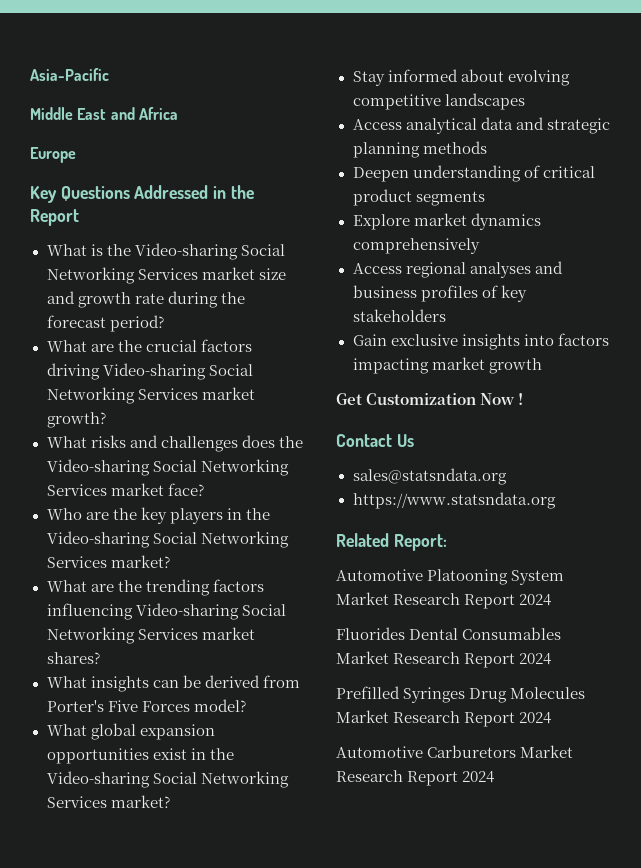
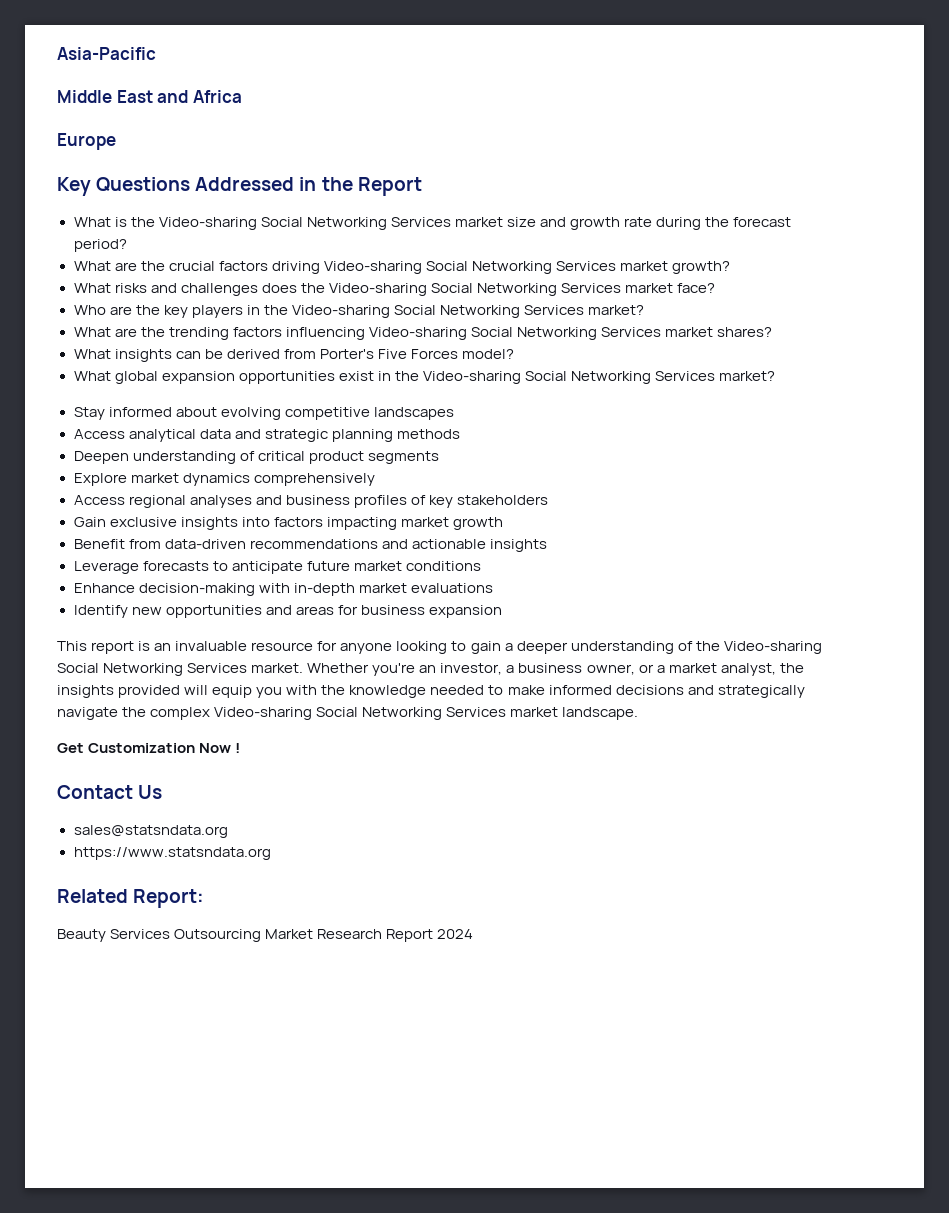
(542, 366) none -> [73,539,547,552] [73,561,481,574] [73,583,493,596] [73,605,502,618] [57,641,822,654] [57,663,804,676] [57,685,805,698] [57,707,639,720] // Benefit from data-driven recommendations and actionable insights // Leverage forecasts to anticipate future market conditions // Enhance decision-making with in-depth market evaluations // Identify new opportunities and areas for business expansion // This report is an invaluable resource for anyone looking to gain a deeper understanding of the Video-sharing Social Networking Services market. Whether you're an investor, a business owner, or a market analyst, the insights provided will equip you with the knowledge needed to make informed decisions and strategically navigate the complex Video-sharing Social Networking Services market landscape.
[336,569,565,585] [336,592,552,609] [336,627,562,640] [336,651,552,668] [336,686,586,703] [336,710,552,727] [336,745,574,758] [336,770,495,786] Automotive Platooning System Market Research Report 2024 // Fluorides Dental Consumables Market Research Report 2024 // Prefilled Syringes Drug Molecules Market Research Report 2024 // Automotive Carburetors Market Research Report 2024 -> [57,929,474,942] Beauty Services Outsourcing Market Research Report 2024

